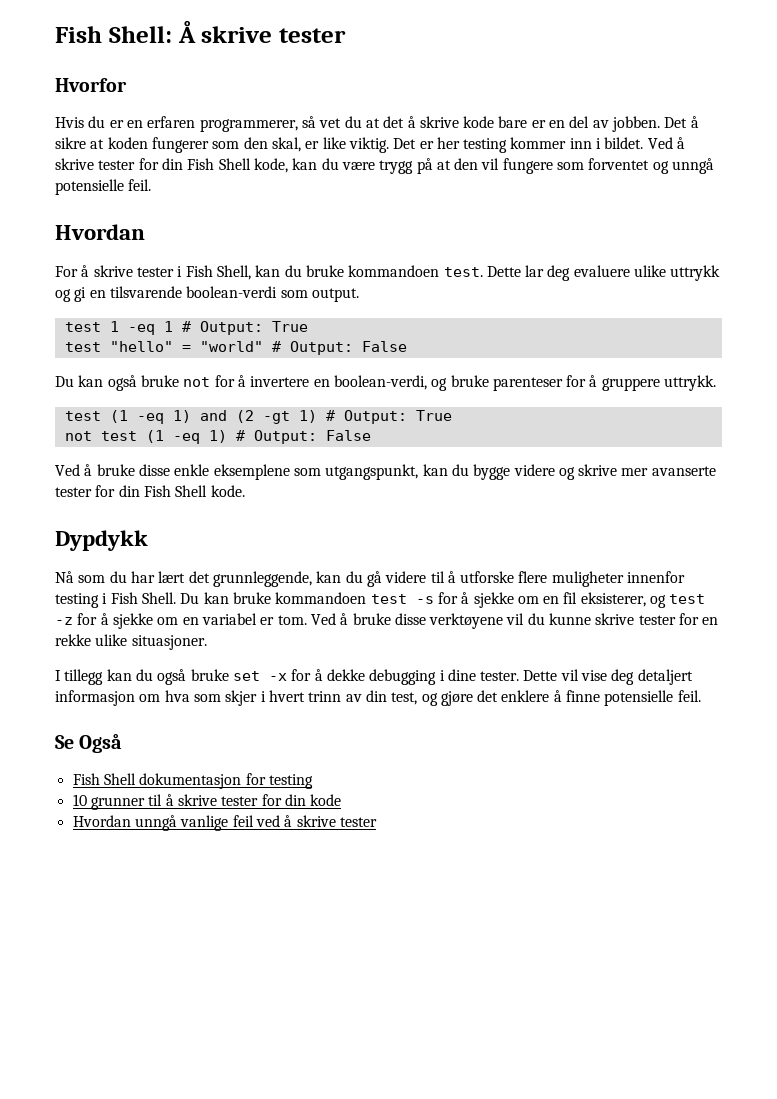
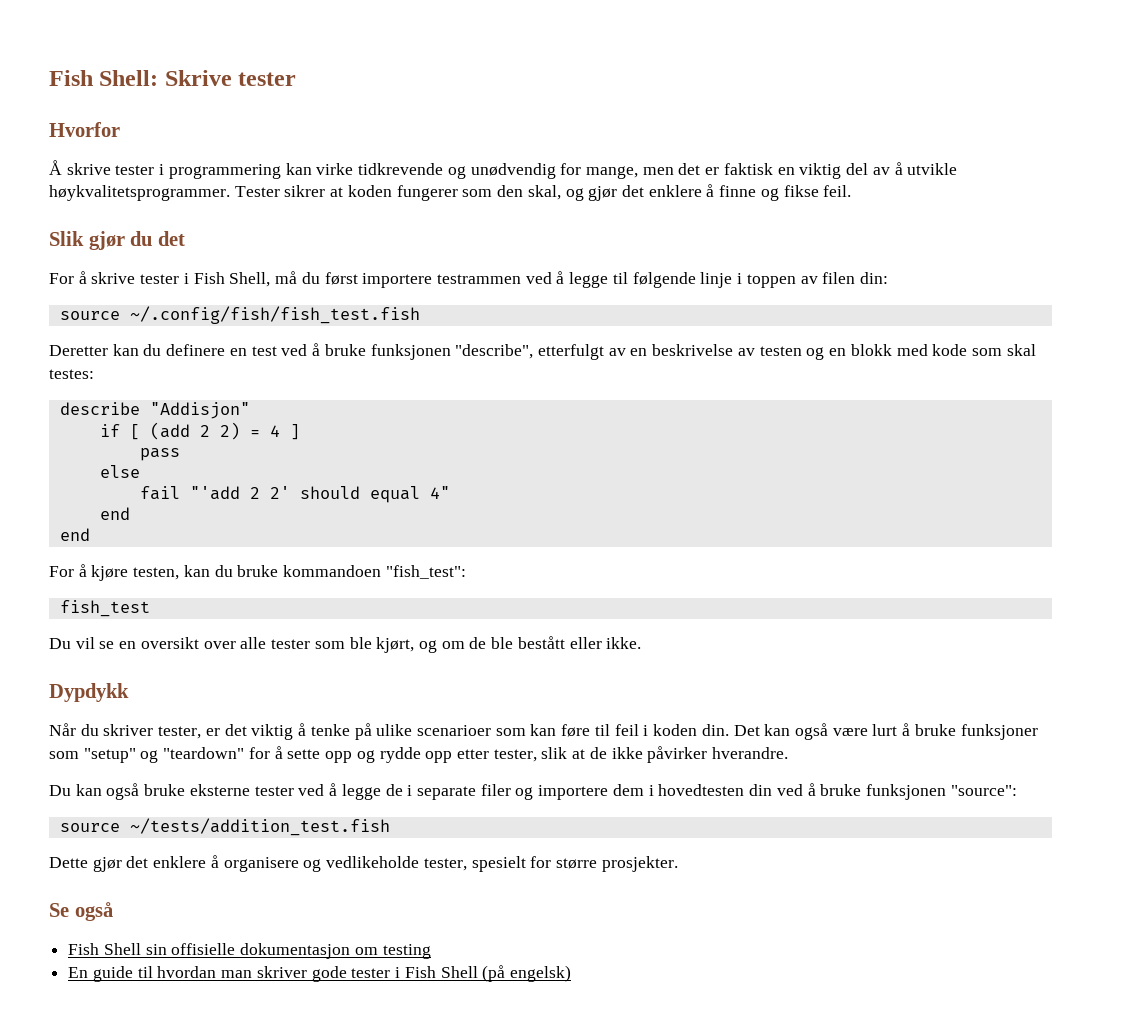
[177,20,273,43] Å skrive -> [164,70,232,86] Skrive
[55,116,699,132] [55,137,86,149] Hvis du er en erfaren programmerer, så vet du at det å skrive kode bare er en del av jobben. Det å sikre -> [49,160,958,179] [49,185,326,201] Å skrive tester i programmering kan virke tidkrevende og unødvendig for mange, men det er faktisk en viktig del av å utvikle høykvalitetsprogrammer. Tester sikrer
[305,137,686,153] [55,158,715,174] [55,179,152,195] [55,224,145,240] er like viktig. Det er her testing kommer inn i bildet. Ved å skrive tester for din Fish Shell kode, kan du være trygg på at den vil fungere som forventet og unngå potensielle feil. // Hvordan -> [565,184,852,201] [49,231,185,250] og gjør det enklere å finne og fikse feil. // Slik gjør du det
[255,265,721,281] [55,286,359,302] [64,321,308,335] [64,341,407,355] [55,375,717,391] [64,410,452,424] [64,430,371,444] [55,464,716,480] [55,485,245,497] [55,530,148,551] [55,571,686,587] [55,592,706,608] [55,613,719,629] [55,634,207,650] [55,669,693,685] [55,690,701,706] kan du bruke kommandoen test. Dette lar deg evaluere ulike uttrykk og gi en tilsvarende boolean-verdi som output. // test 1 -eq 1 # Output: True // test "hello" = "world" # Output: False // Du kan også bruke not for å invertere en boolean-verdi, og bruke parenteser for å gruppere uttrykk. // test (1 -eq 1) and (2 -gt 1) # Output: True // not test (1 -eq 1) # Output: False // Ved å bruke disse enkle eksemplene som utgangspunkt, kan du bygge videre og skrive mer avanserte tester for din Fish Shell kode. // Dypdykk // Nå som du har lært det grunnleggende, kan du gå videre til å utforske flere muligheter innenfor testing i Fish Shell. Du kan bruke kommandoen test -s for å sjekke om en fil eksisterer, og test -z for å sjekke om en variabel er tom. Ved å bruke disse verktøyene vil du kunne skrive tester for en rekke ulike situasjoner. // I tillegg kan du også bruke set -x for å dekke debugging i dine tester. Dette vil vise deg detaljert informasjon om hva som skjer i hvert trinn av din test, og gjøre det enklere å finne potensielle feil. -> [275,271,888,288] [59,306,420,324] [49,343,1036,360] [49,369,94,379] [59,402,250,419] [99,422,300,440] [139,448,180,461] [99,465,140,478] [139,486,450,503] [99,507,130,520] [59,528,90,541] [49,564,466,581] [59,600,150,617] [49,636,642,653] [49,683,129,702] [49,723,1038,740] [49,746,789,763] [49,783,1017,800] [59,818,390,836] [49,855,678,872] må du først importere testrammen ved å legge til følgende linje i toppen av filen din: // source ~/.config/fish/fish_test.fish // Deretter kan du definere en test ved å bruke funksjonen "describe", etterfulgt av en beskrivelse av testen og en blokk med kode som skal testes: // describe "Addisjon" // if [ (add 2 2) = 4 ] // pass // else // fail "'add 2 2' should equal 4" // end // end // For å kjøre testen, kan du bruke kommandoen "fish_test": // fish_test // Du vil se en oversikt over alle tester som ble kjørt, og om de ble bestått eller ikke. // Dypdykk // Når du skriver tester, er det viktig å tenke på ulike scenarioer som kan føre til feil i koden din. Det kan også være lurt å bruke funksjoner som "setup" og "teardown" for å sette opp og rydde opp etter tester, slik at de ikke påvirker hverandre. // Du kan også bruke eksterne tester ved å legge de i separate filer og importere dem i hovedtesten din ved å bruke funksjonen "source": // source ~/tests/addition_test.fish // Dette gjør det enklere å organisere og vedlikeholde tester, spesielt for større prosjekter.
[79,734,123,753] [72,773,313,789] [72,794,342,810] [72,815,377,831] Også // Fish Shell dokumentasjon for testing // 10 grunner til å skrive tester for din kode // Hvordan unngå vanlige feil ved å skrive tester -> [74,902,113,921] [68,943,431,959] [68,965,571,982] også // Fish Shell sin offisielle dokumentasjon om testing // En guide til hvordan man skriver gode tester i Fish Shell (på engelsk)

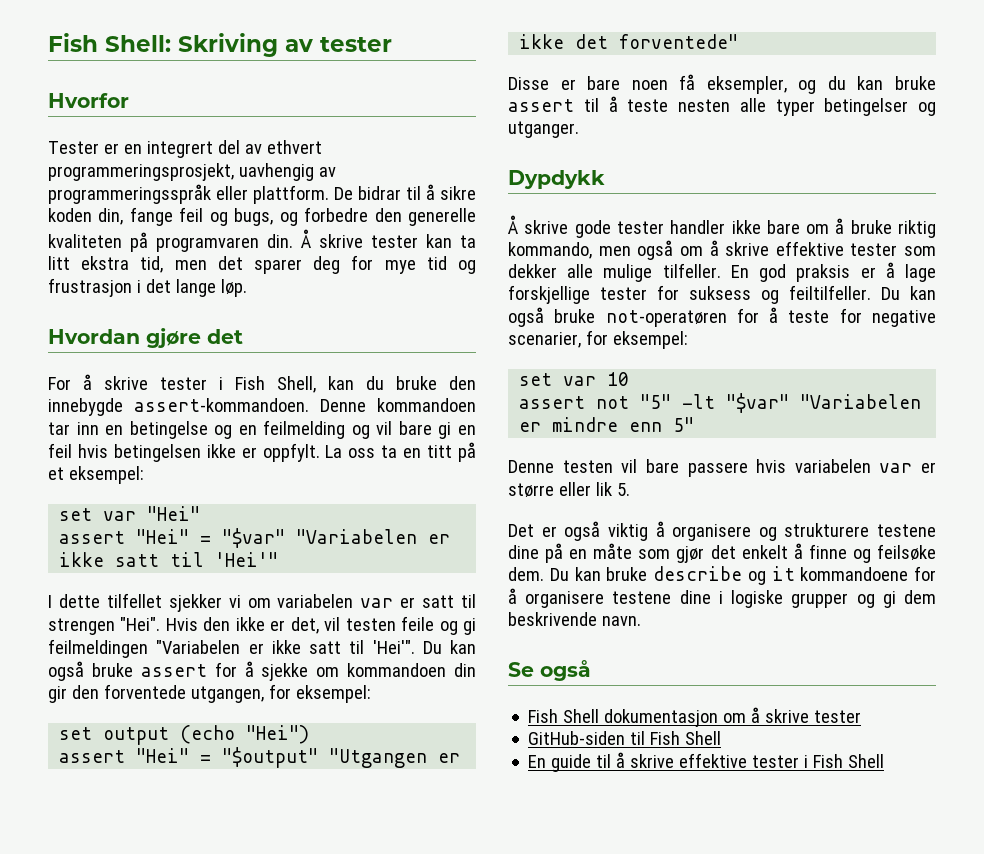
[164,70,232,86] Skrive -> [178,33,313,57] Skriving av
[49,160,958,179] [49,184,852,201] [49,231,153,250] Å skrive tester i programmering kan virke tidkrevende og unødvendig for mange, men det er faktisk en viktig del av å utvikle høykvalitetsprogrammer. Tester sikrer at koden fungerer som den skal, og gjør det enklere å finne og fikse feil. // Slik gjør du -> [48,140,322,158] [48,163,336,181] [48,184,476,204] [48,207,477,226] [48,229,476,252] [48,255,476,274] [48,278,247,297] [48,328,201,348] Tester er en integrert del av ethvert programmeringsprosjekt, uavhengig av programmeringsspråk eller plattform. De bidrar til å sikre koden din, fange feil og bugs, og forbedre den generelle kvaliteten på programvaren din. Å skrive tester kan ta litt ekstra tid, men det sparer deg for mye tid og frustrasjon i det lange løp. // Hvordan gjøre
[275,271,888,288] [59,306,420,324] [49,343,1036,360] [49,369,94,379] [59,402,250,419] [99,422,300,440] [139,448,180,461] [99,465,140,478] [139,486,450,503] [99,507,130,520] [59,528,90,541] [49,564,466,581] [59,600,150,617] [49,636,642,653] [49,683,129,702] [49,723,1038,740] [49,746,789,763] [49,783,1017,800] [59,818,390,836] [49,855,678,872] [49,902,113,921] [68,943,431,959] må du først importere testrammen ved å legge til følgende linje i toppen av filen din: // source ~/.config/fish/fish_test.fish // Deretter kan du definere en test ved å bruke funksjonen "describe", etterfulgt av en beskrivelse av testen og en blokk med kode som skal testes: // describe "Addisjon" // if [ (add 2 2) = 4 ] // pass // else // fail "'add 2 2' should equal 4" // end // end // For å kjøre testen, kan du bruke kommandoen "fish_test": // fish_test // Du vil se en oversikt over alle tester som ble kjørt, og om de ble bestått eller ikke. // Dypdykk // Når du skriver tester, er det viktig å tenke på ulike scenarioer som kan føre til feil i koden din. Det kan også være lurt å bruke funksjoner som "setup" og "teardown" for å sette opp og rydde opp etter tester, slik at de ikke påvirker hverandre. // Du kan også bruke eksterne tester ved å legge de i separate filer og importere dem i hovedtesten din ved å bruke funksjonen "source": // source ~/tests/addition_test.fish // Dette gjør det enklere å organisere og vedlikeholde tester, spesielt for større prosjekter. // Se også // Fish Shell sin offisielle dokumentasjon om testing -> [328,376,476,390] [48,398,476,416] [48,420,477,439] [48,442,477,462] [48,466,144,484] [59,506,201,521] [59,528,451,548] [59,552,279,567] [48,593,476,612] [48,616,476,635] [48,639,476,658] [48,661,476,681] [48,684,371,703] [59,725,310,745] [59,747,461,768] [519,34,739,49] [508,74,936,94] [508,96,936,116] [508,121,579,138] [508,170,605,189] [507,215,936,238] [508,240,936,260] [508,262,936,282] [508,285,936,304] [508,307,936,327] [508,330,688,349] [519,372,630,386] [519,393,922,413] [519,417,695,432] [508,459,936,477] [508,482,630,497] [508,521,936,541] [508,543,936,563] [508,566,936,585] [508,588,936,608] [508,612,641,626] [508,660,591,681] [528,707,862,727] [528,731,722,745] kan du bruke den innebygde assert-kommandoen. Denne kommandoen tar inn en betingelse og en feilmelding og vil bare gi en feil hvis betingelsen ikke er oppfylt. La oss ta en titt på et eksempel: // set var "Hei" // assert "Hei" = "$var" "Variabelen er ikke satt til 'Hei'" // I dette tilfellet sjekker vi om variabelen var er satt til strengen "Hei". Hvis den ikke er det, vil testen feile og gi feilmeldingen "Variabelen er ikke satt til 'Hei'". Du kan også bruke assert for å sjekke om kommandoen din gir den forventede utgangen, for eksempel: // set output (echo "Hei") // assert "Hei" = "$output" "Utgangen er ikke det forventede" // Disse er bare noen få eksempler, og du kan bruke assert til å teste nesten alle typer betingelser og utganger. // Dypdykk // Å skrive gode tester handler ikke bare om å bruke riktig kommando, men også om å skrive effektive tester som dekker alle mulige tilfeller. En god praksis er å lage forskjellige tester for suksess og feiltilfeller. Du kan også bruke not-operatøren for å teste for negative scenarier, for eksempel: // set var 10 // assert not "5" -lt "$var" "Variabelen er mindre enn 5" // Denne testen vil bare passere hvis variabelen var er større eller lik 5. // Det er også viktig å organisere og strukturere testene dine på en måte som gjør det enkelt å finne og feilsøke dem. Du kan bruke describe og it kommandoene for å organisere testene dine i logiske grupper og gi dem beskrivende navn. // Se også // Fish Shell dokumentasjon om å skrive tester // GitHub-siden til Fish Shell
[157,966,347,982] hvordan man skriver gode -> [616,752,748,768] å skrive effektive
[482,965,571,982] (på engelsk) -> (885, 761) none

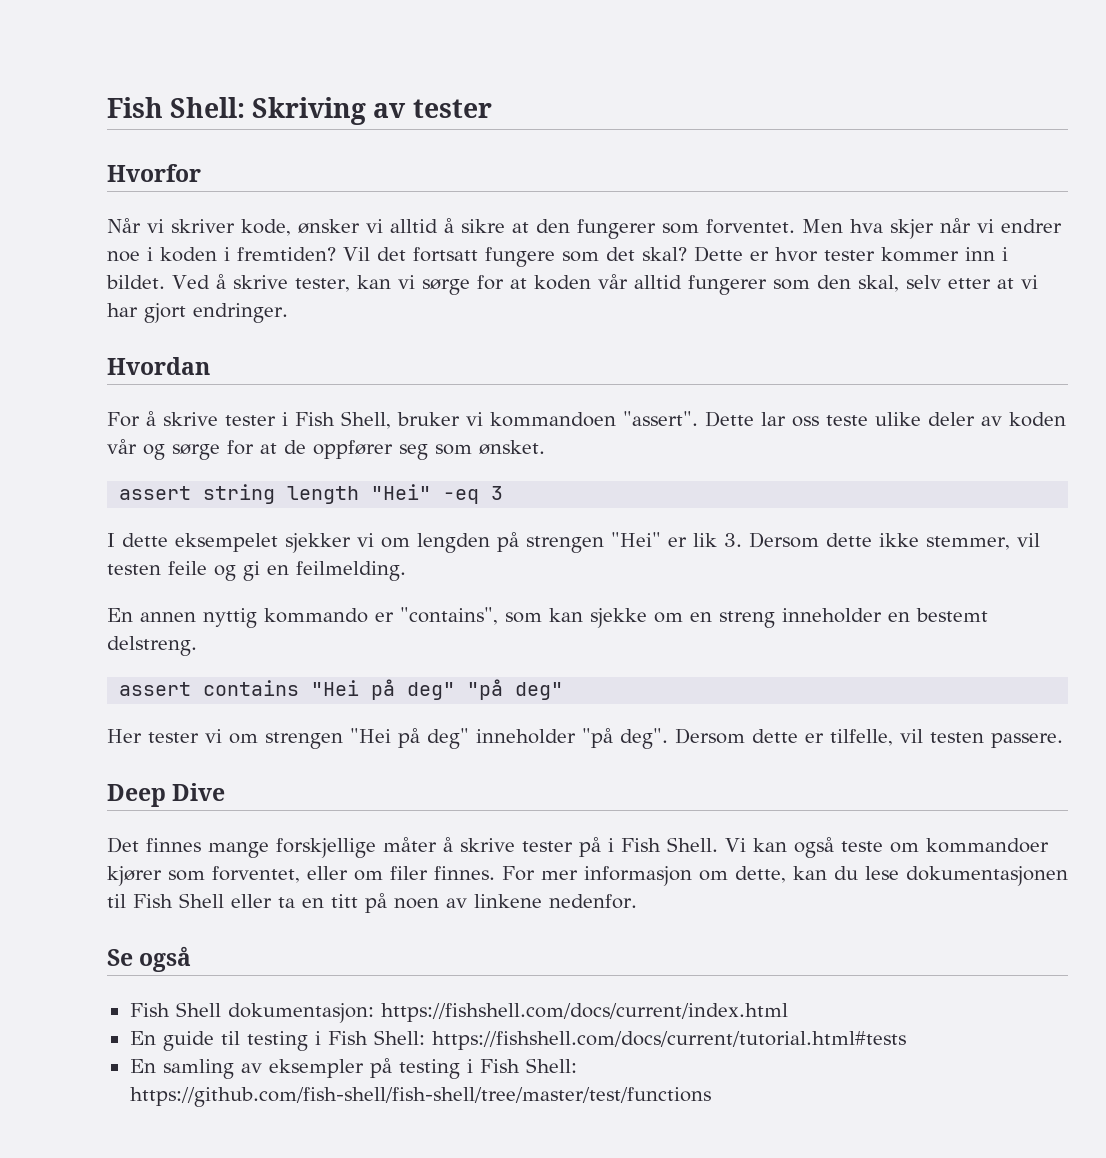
[48,140,322,158] [48,163,336,181] [48,184,476,204] [48,207,477,226] [48,229,476,252] [48,255,476,274] [48,278,247,297] Tester er en integrert del av ethvert programmeringsprosjekt, uavhengig av programmeringsspråk eller plattform. De bidrar til å sikre koden din, fange feil og bugs, og forbedre den generelle kvaliteten på programvaren din. Å skrive tester kan ta litt ekstra tid, men det sparer deg for mye tid og frustrasjon i det lange løp. -> [107,218,1062,239] [107,246,1008,267] [106,274,1038,295] [107,303,288,323] Når vi skriver kode, ønsker vi alltid å sikre at den fungerer som forventet. Men hva skjer når vi endrer noe i koden i fremtiden? Vil det fortsatt fungere som det skal? Dette er hvor tester kommer inn i bildet. Ved å skrive tester, kan vi sørge for at koden vår alltid fungerer som den skal, selv etter at vi har gjort endringer.
[146,328,243,348] gjøre det -> (210, 366) none
[328,376,476,390] [48,398,476,416] [48,420,477,439] [48,442,477,462] [48,466,144,484] [59,506,201,521] [59,528,451,548] [59,552,279,567] kan du bruke den innebygde assert-kommandoen. Denne kommandoen tar inn en betingelse og en feilmelding og vil bare gi en feil hvis betingelsen ikke er oppfylt. La oss ta en titt på et eksempel: // set var "Hei" // assert "Hei" = "$var" "Variabelen er ikke satt til 'Hei'" -> [397,411,1066,427] [107,439,545,460] [119,484,504,504] bruker vi kommandoen "assert". Dette lar oss teste ulike deler av koden vår og sørge for at de oppfører seg som ønsket. // assert string length "Hei" -eq 3
[106,593,162,608] tilfellet -> [175,533,278,552] eksempelet
[277,594,476,608] [48,617,319,635] variabelen var er satt til strengen "Hei". Hvis den ikke er det, -> [417,532,1010,553] lengden på strengen "Hei" er lik 3. Dersom dette ikke stemmer,
[48,639,476,658] [48,661,476,681] [48,684,371,703] [59,725,310,745] [59,747,461,768] [519,34,739,49] [508,74,936,94] [508,96,936,116] [508,121,579,138] [508,170,605,189] [507,215,936,238] [508,240,936,260] [508,262,936,282] [508,285,936,304] [508,307,936,327] [508,330,688,349] [519,372,630,386] [519,393,922,413] [519,417,695,432] [508,459,936,477] [508,482,630,497] [508,521,936,541] [508,543,936,563] [508,566,936,585] [508,588,936,608] [508,612,641,626] [508,660,591,681] [528,707,862,727] [528,731,722,745] [528,752,885,772] feilmeldingen "Variabelen er ikke satt til 'Hei'". Du kan også bruke assert for å sjekke om kommandoen din gir den forventede utgangen, for eksempel: // set output (echo "Hei") // assert "Hei" = "$output" "Utgangen er ikke det forventede" // Disse er bare noen få eksempler, og du kan bruke assert til å teste nesten alle typer betingelser og utganger. // Dypdykk // Å skrive gode tester handler ikke bare om å bruke riktig kommando, men også om å skrive effektive tester som dekker alle mulige tilfeller. En god praksis er å lage forskjellige tester for suksess og feiltilfeller. Du kan også bruke not-operatøren for å teste for negative scenarier, for eksempel: // set var 10 // assert not "5" -lt "$var" "Variabelen er mindre enn 5" // Denne testen vil bare passere hvis variabelen var er større eller lik 5. // Det er også viktig å organisere og strukturere testene dine på en måte som gjør det enkelt å finne og feilsøke dem. Du kan bruke describe og it kommandoene for å organisere testene dine i logiske grupper og gi dem beskrivende navn. // Se også // Fish Shell dokumentasjon om å skrive tester // GitHub-siden til Fish Shell // En guide til å skrive effektive tester i Fish Shell -> [267,561,406,581] [107,607,988,628] [107,636,197,656] [119,679,564,700] [107,728,1063,749] [107,783,226,807] [107,837,1049,858] [107,866,1068,886] [107,893,637,913] [107,946,192,972] [129,1002,788,1023] [129,1030,906,1051] [129,1058,577,1079] [129,1087,711,1107] en feilmelding. // En annen nyttig kommando er "contains", som kan sjekke om en streng inneholder en bestemt delstreng. // assert contains "Hei på deg" "på deg" // Her tester vi om strengen "Hei på deg" inneholder "på deg". Dersom dette er tilfelle, vil testen passere. // Deep Dive // Det finnes mange forskjellige måter å skrive tester på i Fish Shell. Vi kan også teste om kommandoer kjører som forventet, eller om filer finnes. For mer informasjon om dette, kan du lese dokumentasjonen til Fish Shell eller ta en titt på noen av linkene nedenfor. // Se også // Fish Shell dokumentasjon: https://fishshell.com/docs/current/index.html // En guide til testing i Fish Shell: https://fishshell.com/docs/current/tutorial.html#tests // En samling av eksempler på testing i Fish Shell: https://github.com/fish-shell/fish-shell/tree/master/test/functions

